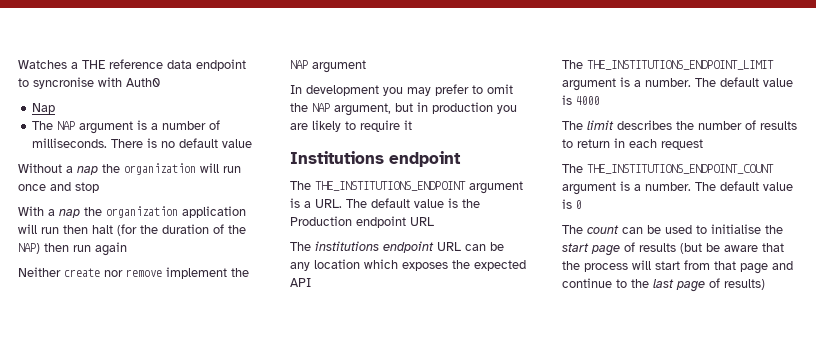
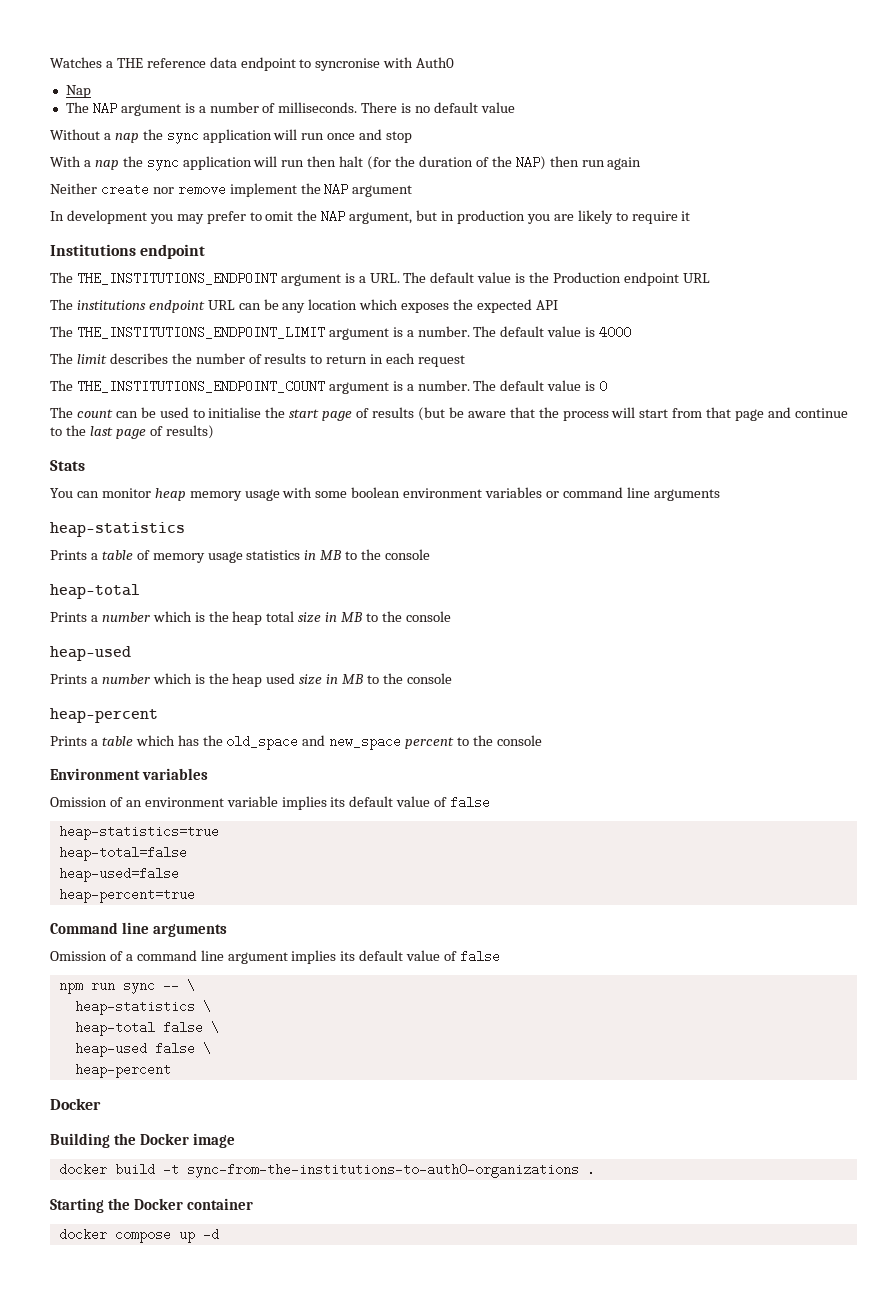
[124,163,196,175] organization -> [166,129,272,144] sync application
[106,206,178,218] organization -> [146,156,179,171] sync
(765, 284) none -> [50,460,85,471] [50,487,720,501] [50,522,185,537] [50,549,431,563] [50,584,140,599] [50,611,451,625] [50,646,131,661] [50,673,452,687] [50,708,158,723] [50,735,542,750] [50,768,208,780] [50,796,491,810] [58,825,219,840] [58,846,187,861] [58,867,179,882] [58,888,195,903] [50,922,227,937] [50,950,501,964] [58,979,195,994] [74,1000,211,1015] [74,1021,219,1036] [74,1042,211,1057] [74,1063,171,1078] [50,1098,101,1110] [50,1133,236,1148] [58,1163,595,1178] [50,1198,254,1213] [58,1228,219,1243] // Stats // You can monitor heap memory usage with some boolean environment variables or command line arguments // heap-statistics // Prints a table of memory usage statistics in MB to the console // heap-total // Prints a number which is the heap total size in MB to the console // heap-used // Prints a number which is the heap used size in MB to the console // heap-percent // Prints a table which has the old_space and new_space percent to the console // Environment variables // Omission of an environment variable implies its default value of false // heap-statistics=true // heap-total=false // heap-used=false // heap-percent=true // Command line arguments // Omission of a command line argument implies its default value of false // npm run sync -- \ // heap-statistics \ // heap-total false \ // heap-used false \ // heap-percent // Docker // Building the Docker image // docker build -t sync-from-the-institutions-to-auth0-organizations . // Starting the Docker container // docker compose up -d

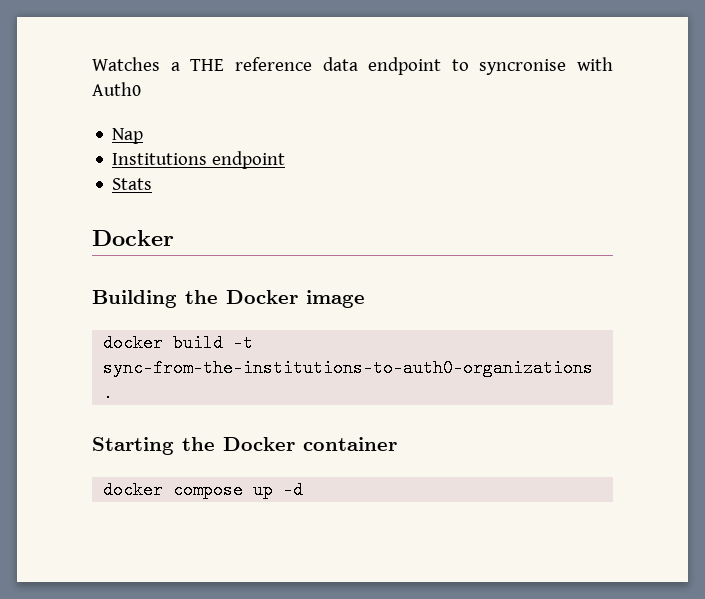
[65,102,515,116] [50,129,413,144] [50,156,642,171] [50,183,413,197] [50,210,691,224] [50,244,206,259] [50,272,710,286] [50,299,558,313] [50,326,632,340] [50,353,466,367] [50,380,608,394] [50,407,848,421] [50,425,214,439] [50,460,85,471] [50,487,720,501] [50,522,185,537] [50,549,431,563] [50,584,140,599] [50,611,451,625] [50,646,131,661] [50,673,452,687] [50,708,158,723] [50,735,542,750] [50,768,208,780] [50,796,491,810] [58,825,219,840] [58,846,187,861] [58,867,179,882] [58,888,195,903] [50,922,227,937] [50,950,501,964] [58,979,195,994] [74,1000,211,1015] [74,1021,219,1036] [74,1042,211,1057] [74,1063,171,1078] The NAP argument is a number of milliseconds. There is no default value // Without a nap the sync application will run once and stop // With a nap the sync application will run then halt (for the duration of the NAP) then run again // Neither create nor remove implement the NAP argument // In development you may prefer to omit the NAP argument, but in production you are likely to require it // Institutions endpoint // The THE_INSTITUTIONS_ENDPOINT argument is a URL. The default value is the Production endpoint URL // The institutions endpoint URL can be any location which exposes the expected API // The THE_INSTITUTIONS_ENDPOINT_LIMIT argument is a number. The default value is 4000 // The limit describes the number of results to return in each request // The THE_INSTITUTIONS_ENDPOINT_COUNT argument is a number. The default value is 0 // The count can be used to initialise the start page of results (but be aware that the process will start from that page and continue to the last page of results) // Stats // You can monitor heap memory usage with some boolean environment variables or command line arguments // heap-statistics // Prints a table of memory usage statistics in MB to the console // heap-total // Prints a number which is the heap total size in MB to the console // heap-used // Prints a number which is the heap used size in MB to the console // heap-percent // Prints a table which has the old_space and new_space percent to the console // Environment variables // Omission of an environment variable implies its default value of false // heap-statistics=true // heap-total=false // heap-used=false // heap-percent=true // Command line arguments // Omission of a command line argument implies its default value of false // npm run sync -- \ // heap-statistics \ // heap-total false \ // heap-used false \ // heap-percent -> [112,151,286,169] [112,178,153,190] Institutions endpoint // Stats

